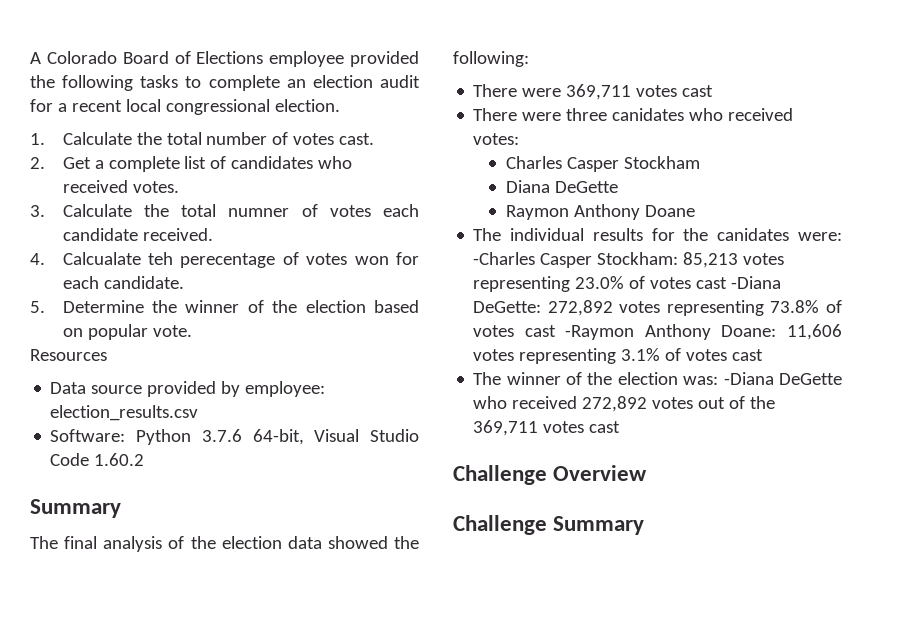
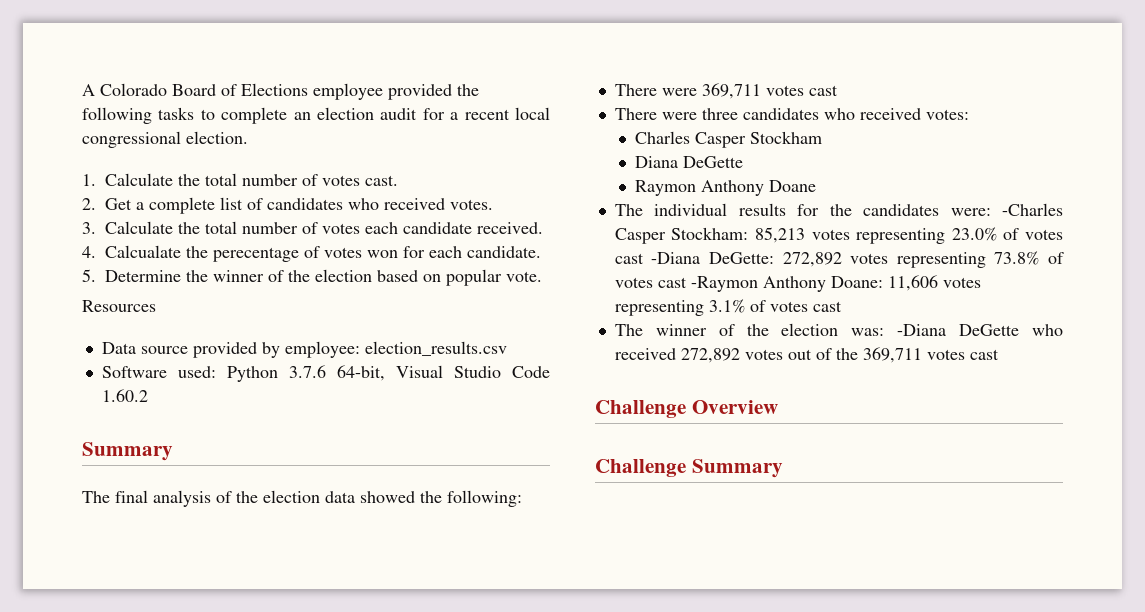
[228,208,290,217] numner -> [242,222,298,234] number
[147,252,173,265] teh -> [186,246,208,258] the
[50,429,126,442] Software: -> [101,366,216,378] Software used:
[612,108,685,121] canidates -> [742,108,819,120] candidates
[717,228,790,241] canidates -> [863,204,940,216] candidates

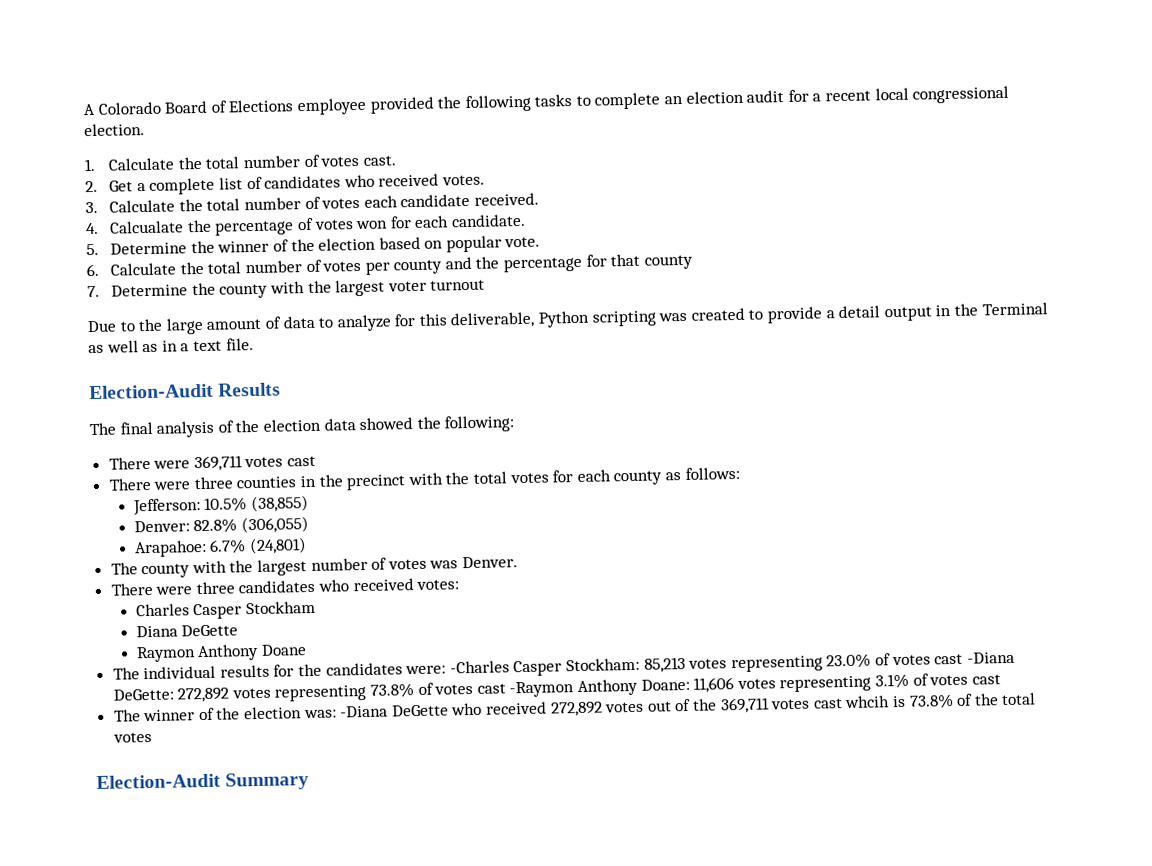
[213,247,299,262] perecentage -> [214,220,295,236] percentage
[82,300,156,312] [101,341,507,358] [101,365,550,382] [101,389,148,402] [82,442,173,461] Resources // Data source provided by employee: election_results.csv // Software used: Python 3.7.6 64-bit, Visual Studio Code 1.60.2 // Summary -> [86,253,693,277] [87,279,486,299] [87,302,1048,335] [88,338,254,354] [89,382,282,400] 6. Calculate the total number of votes per county and the percentage for that county // 7. Determine the county with the largest voter turnout // Due to the large amount of data to analyze for this deliverable, Python scripting was created to provide a detail output in the Terminal as well as in a text file. // Election-Audit Results
(838, 90) none -> [108,466,740,491] [132,494,310,516] [133,515,310,534] [133,537,308,558] [110,556,519,579] // There were three counties in the precinct with the total votes for each county as follows: // Jefferson: 10.5% (38,855) // Denver: 82.8% (306,055) // Arapahoe: 6.7% (24,801) // The county with the largest number of votes was Denver.
[595,400,778,418] [595,459,686,477] // Challenge Overview // Challenge -> [844,692,1037,709] [112,731,152,743] [96,773,221,790] whcih is 73.8% of the total votes // Election-Audit

